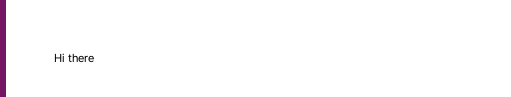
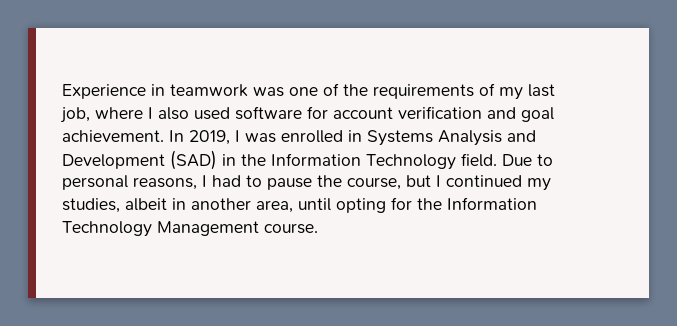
[54,53,95,63] Hi there -> [62,83,555,100] [60,106,554,123] [62,130,536,146] [62,150,553,170] [62,175,551,191] [62,197,537,213] [62,221,318,237] Experience in teamwork was one of the requirements of my last job, where I also used software for account verification and goal achievement. In 2019, I was enrolled in Systems Analysis and Development (SAD) in the Information Technology field. Due to personal reasons, I had to pause the course, but I continued my studies, albeit in another area, until opting for the Information Technology Management course.

